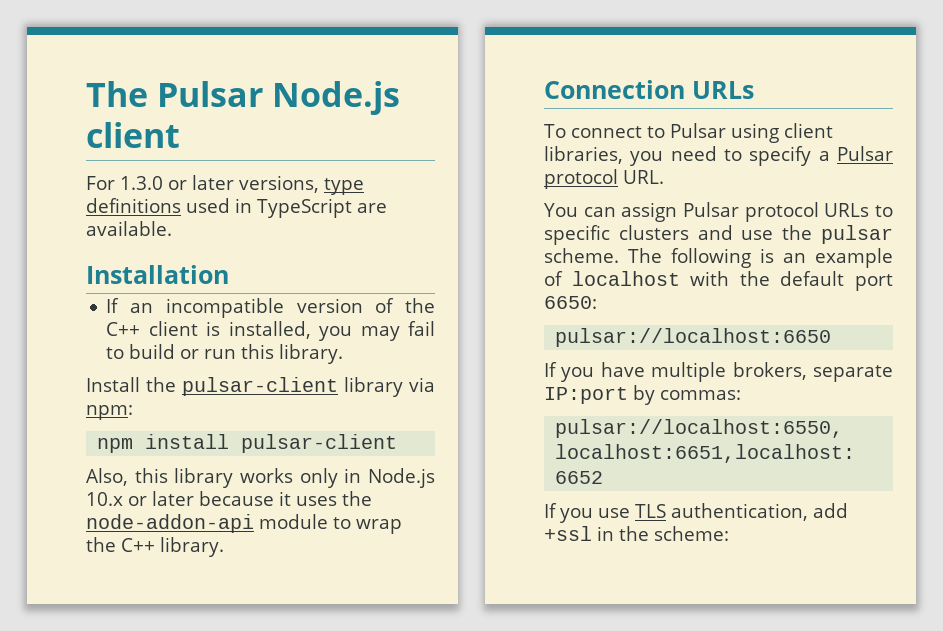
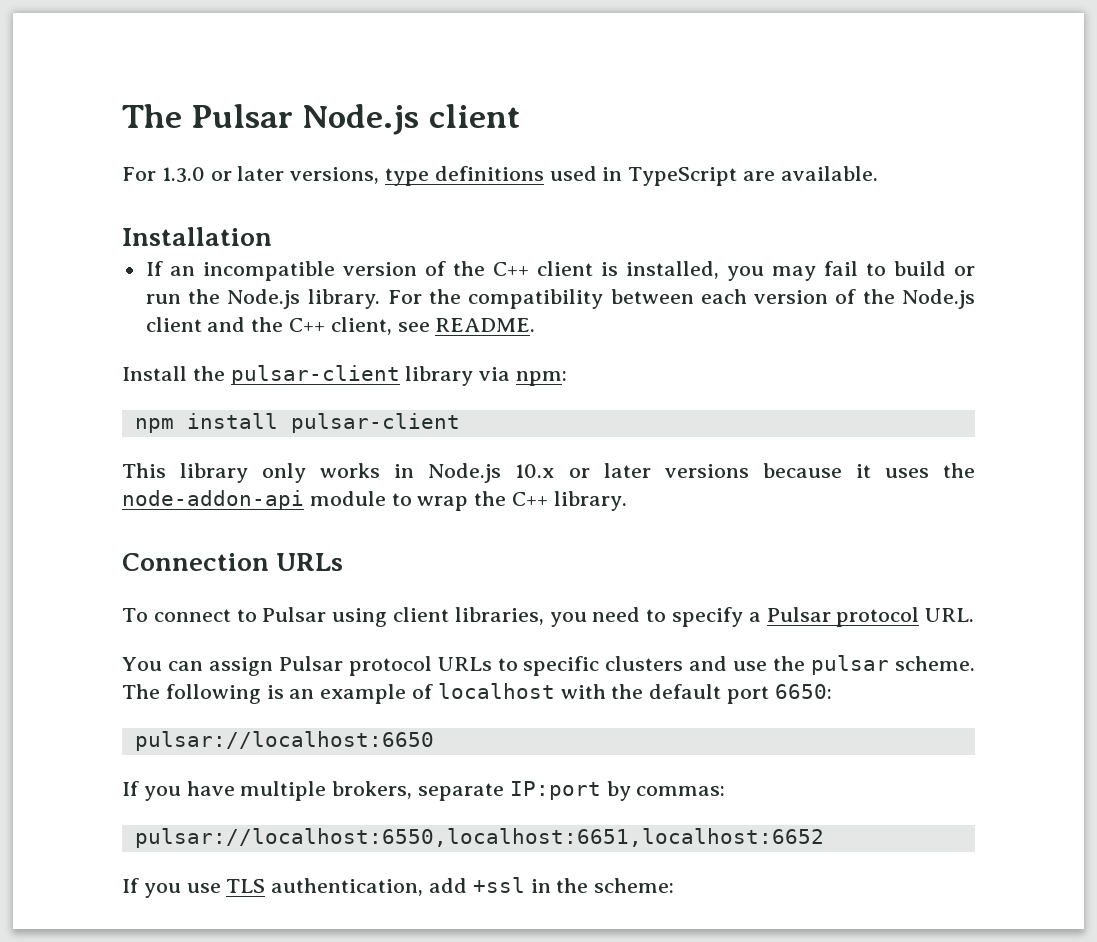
[241,344,344,364] this library. -> [187,289,975,309] [145,317,536,335] the Node.js library. For the compatibility between each version of the Node.js client and the C++ client, see README.
[86,468,338,488] Also, this library works only -> [122,463,381,483] This library only works
(194, 498) none -> [664,464,749,478] versions

